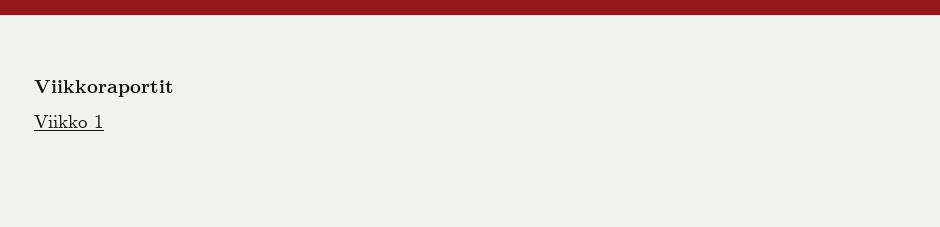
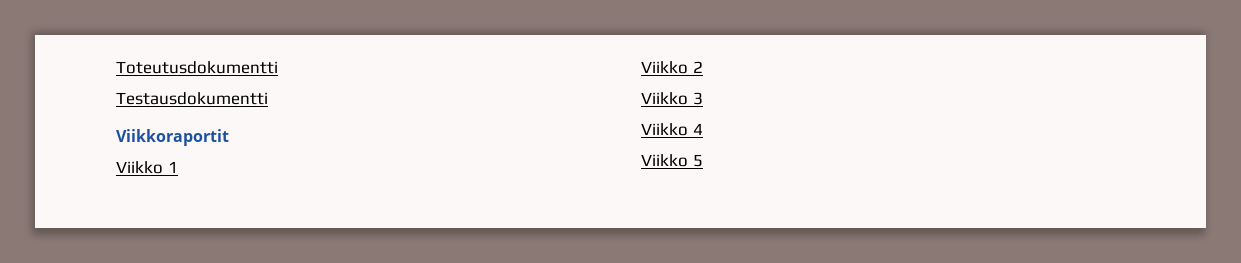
(34, 88) none -> [116,61,278,74] [116,92,268,105] Toteutusdokumentti // Testausdokumentti //
(104, 121) none -> [641,61,703,74] [641,92,703,105] [641,123,703,136] [641,154,703,167] // Viikko 2 // Viikko 3 // Viikko 4 // Viikko 5

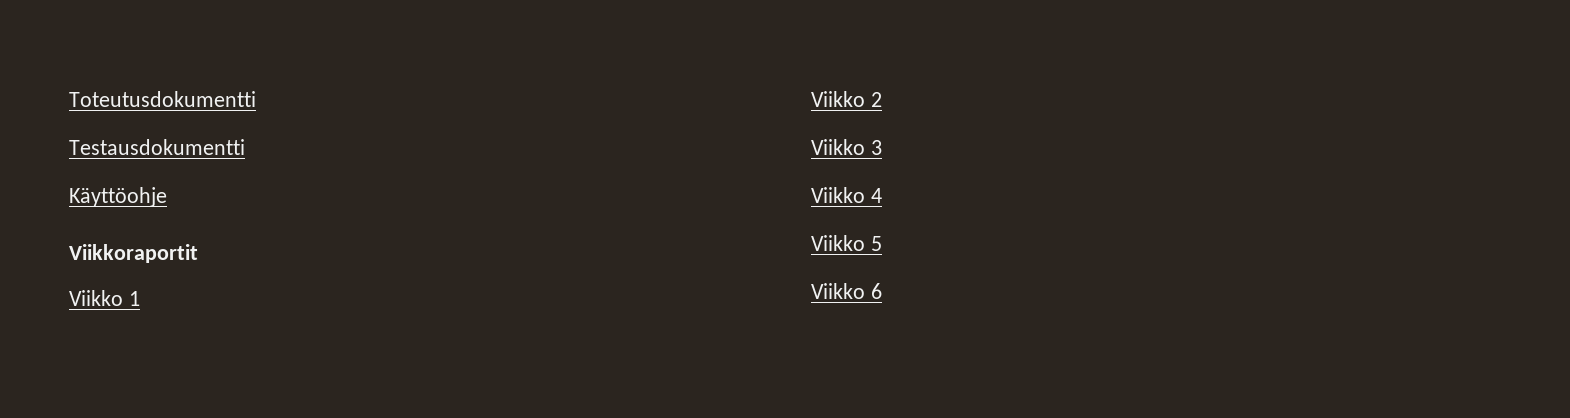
(268, 98) none -> [69,187,167,207] // Käyttöohje
(703, 160) none -> [811,283,882,299] // Viikko 6

